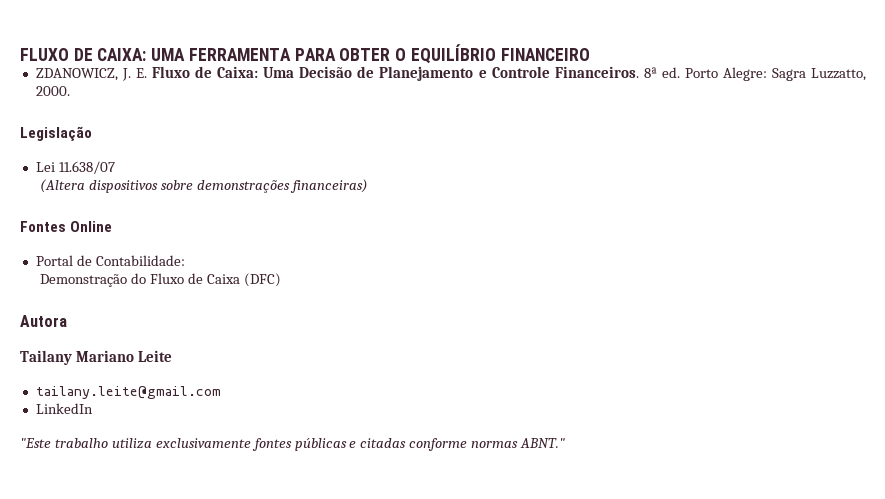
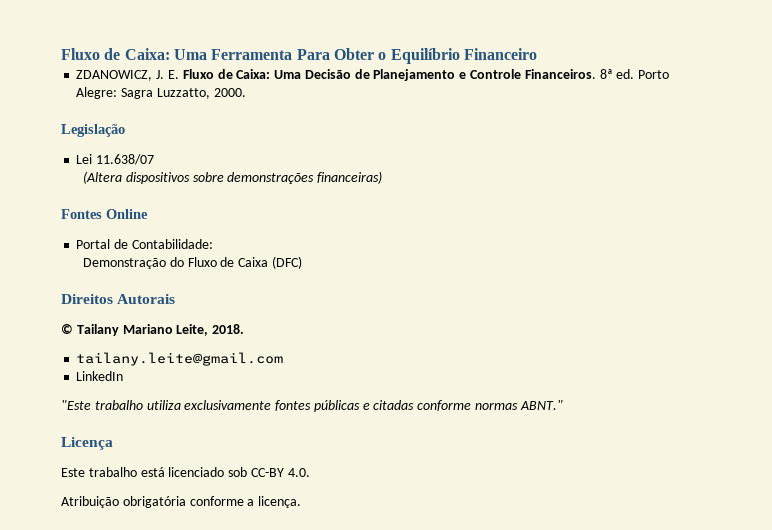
[20,44,590,64] FLUXO DE CAIXA: UMA FERRAMENTA PARA OBTER O EQUILÍBRIO FINANCEIRO -> [61,48,537,64] Fluxo de Caixa: Uma Ferramenta Para Obter o Equilíbrio Financeiro
[20,315,67,327] [20,350,172,365] Autora // Tailany Mariano Leite -> [61,294,176,304] [61,324,245,336] Direitos Autorais // © Tailany Mariano Leite, 2018.
(566, 443) none -> [61,437,113,450] [61,467,310,477] [61,496,302,508] // Licença // Este trabalho está licenciado sob CC-BY 4.0. // Atribuição obrigatória conforme a licença.

